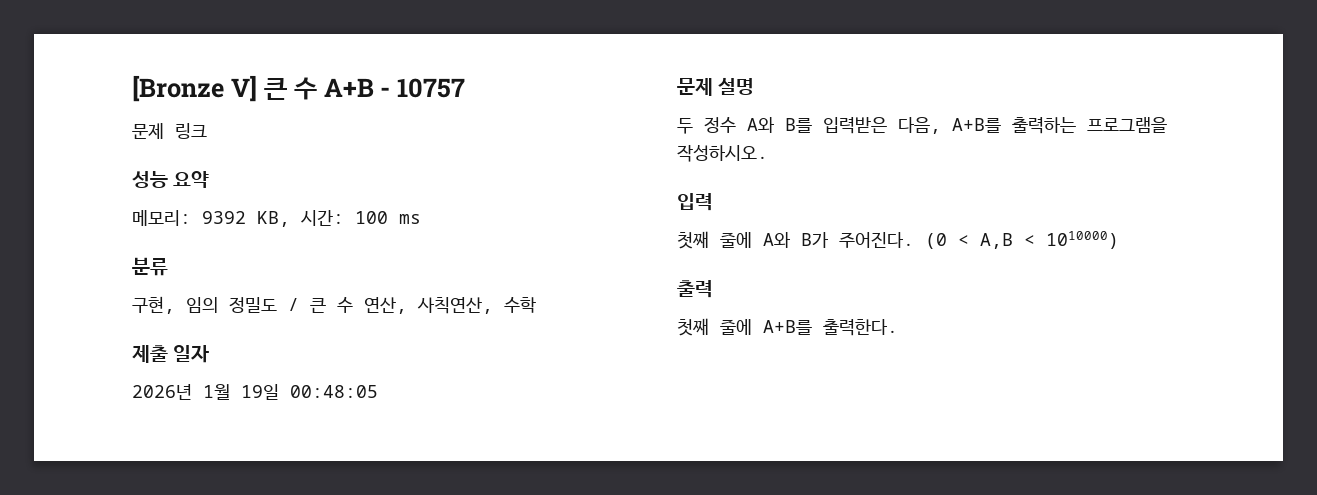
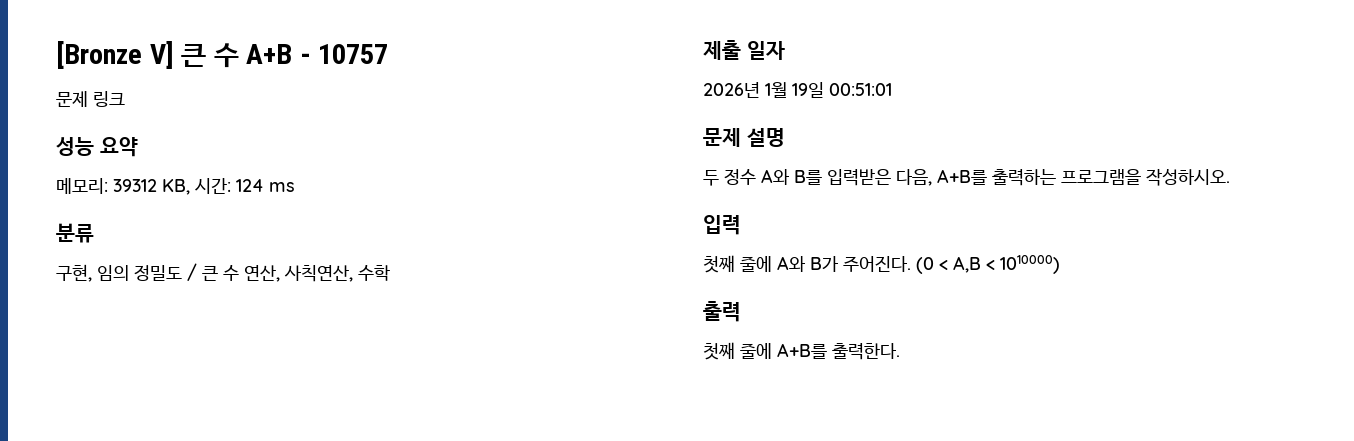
[202,211,246,224] 9392 -> [113,179,157,192] 39312
[355,211,388,224] 100 -> [236,179,264,192] 124
[290,385,378,398] 00:48:05 -> [829,83,892,96] 00:51:01

